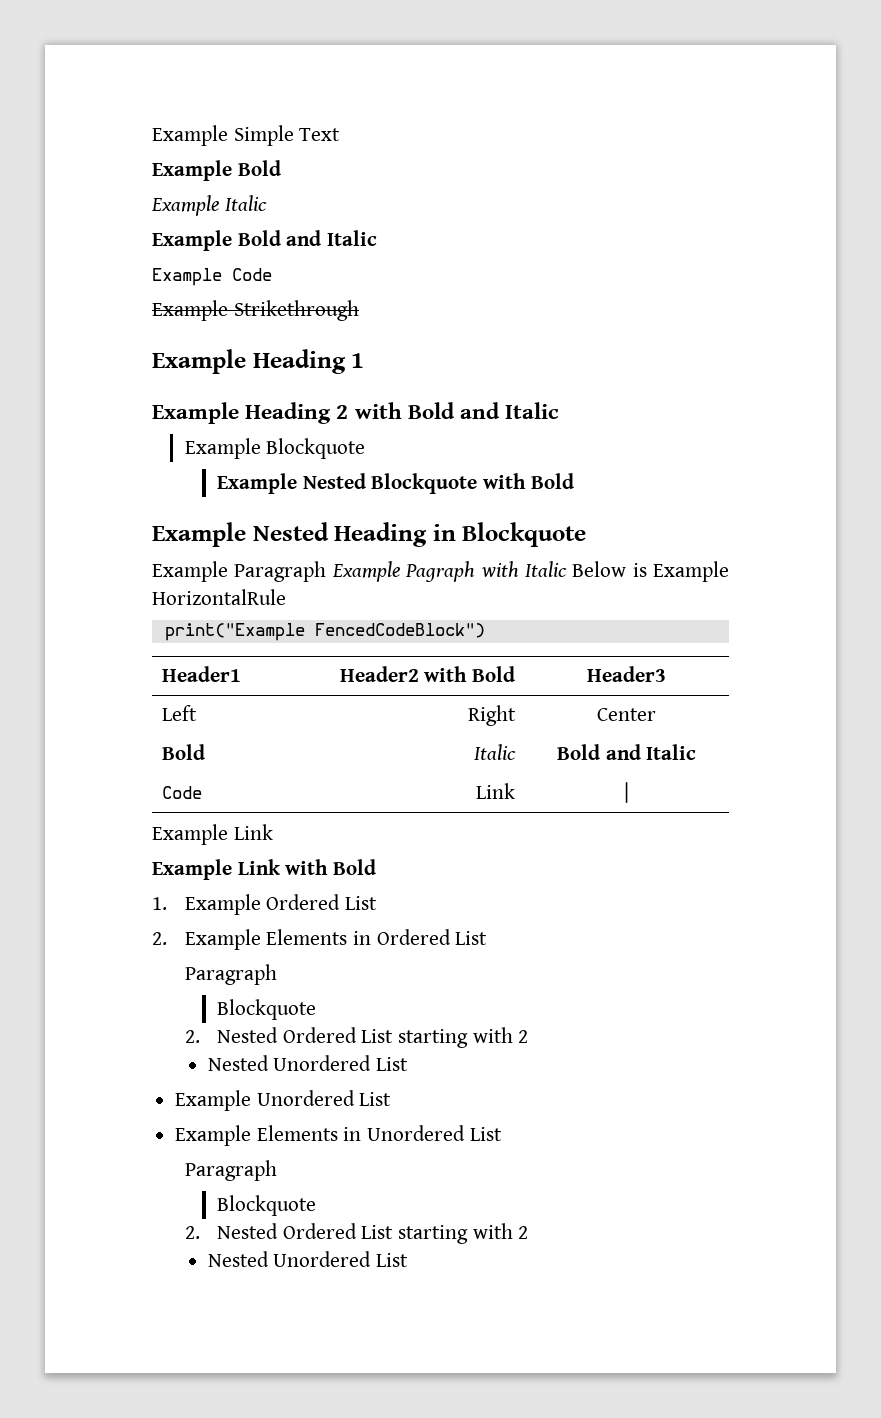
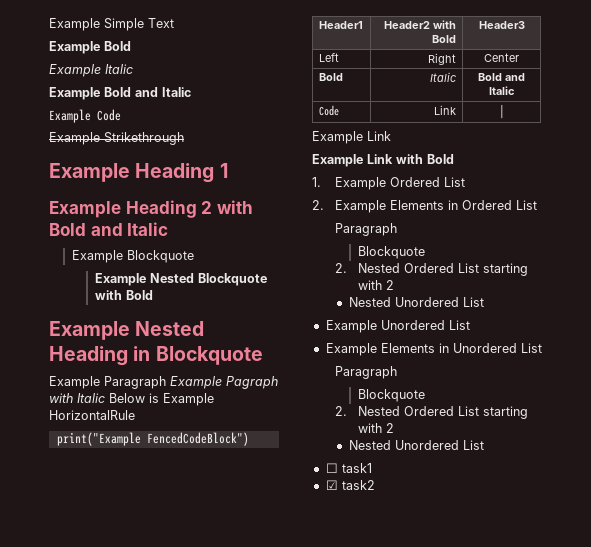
(409, 1260) none -> [325,463,372,473] [325,480,375,490] // ☐ task1 // ☑ task2

